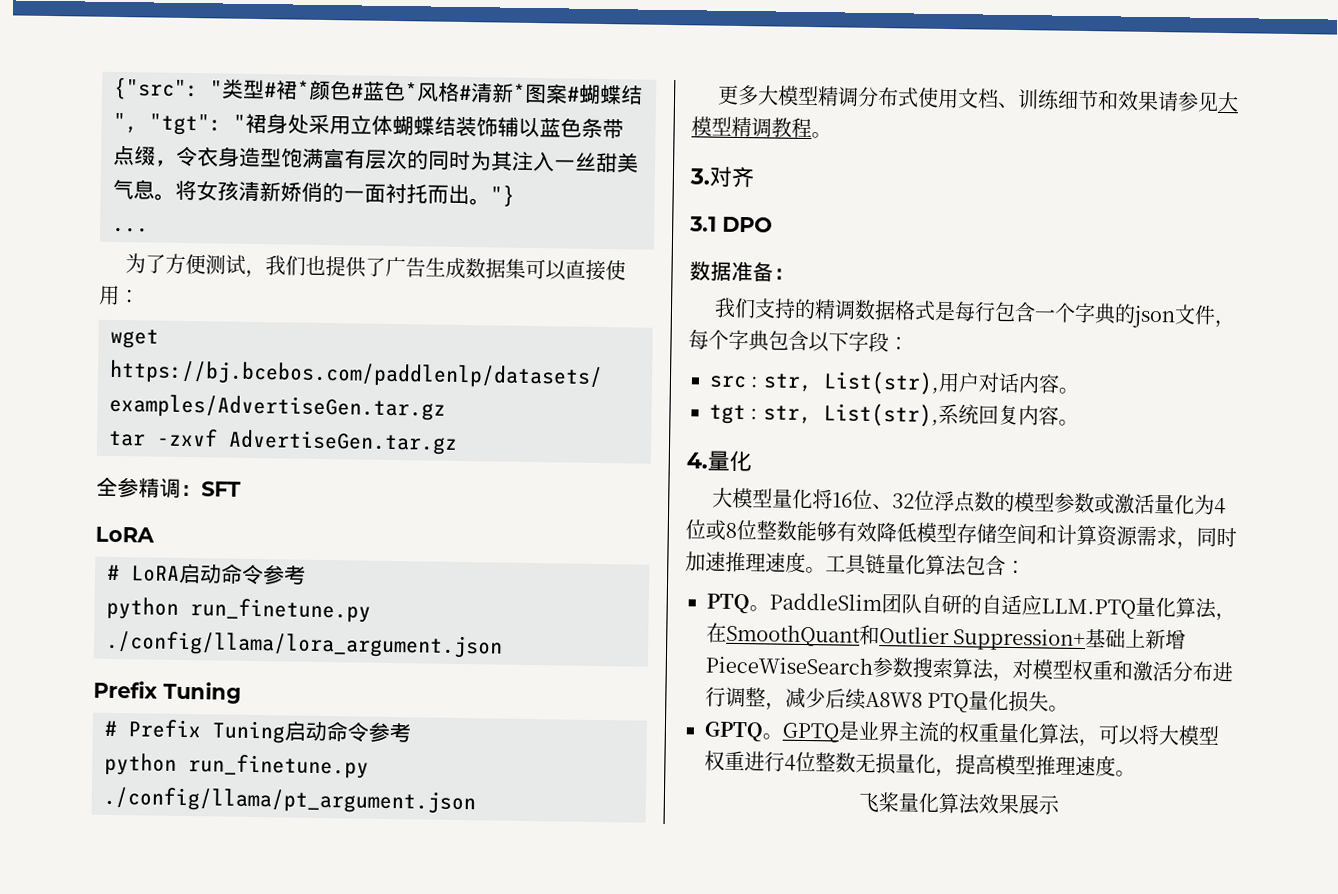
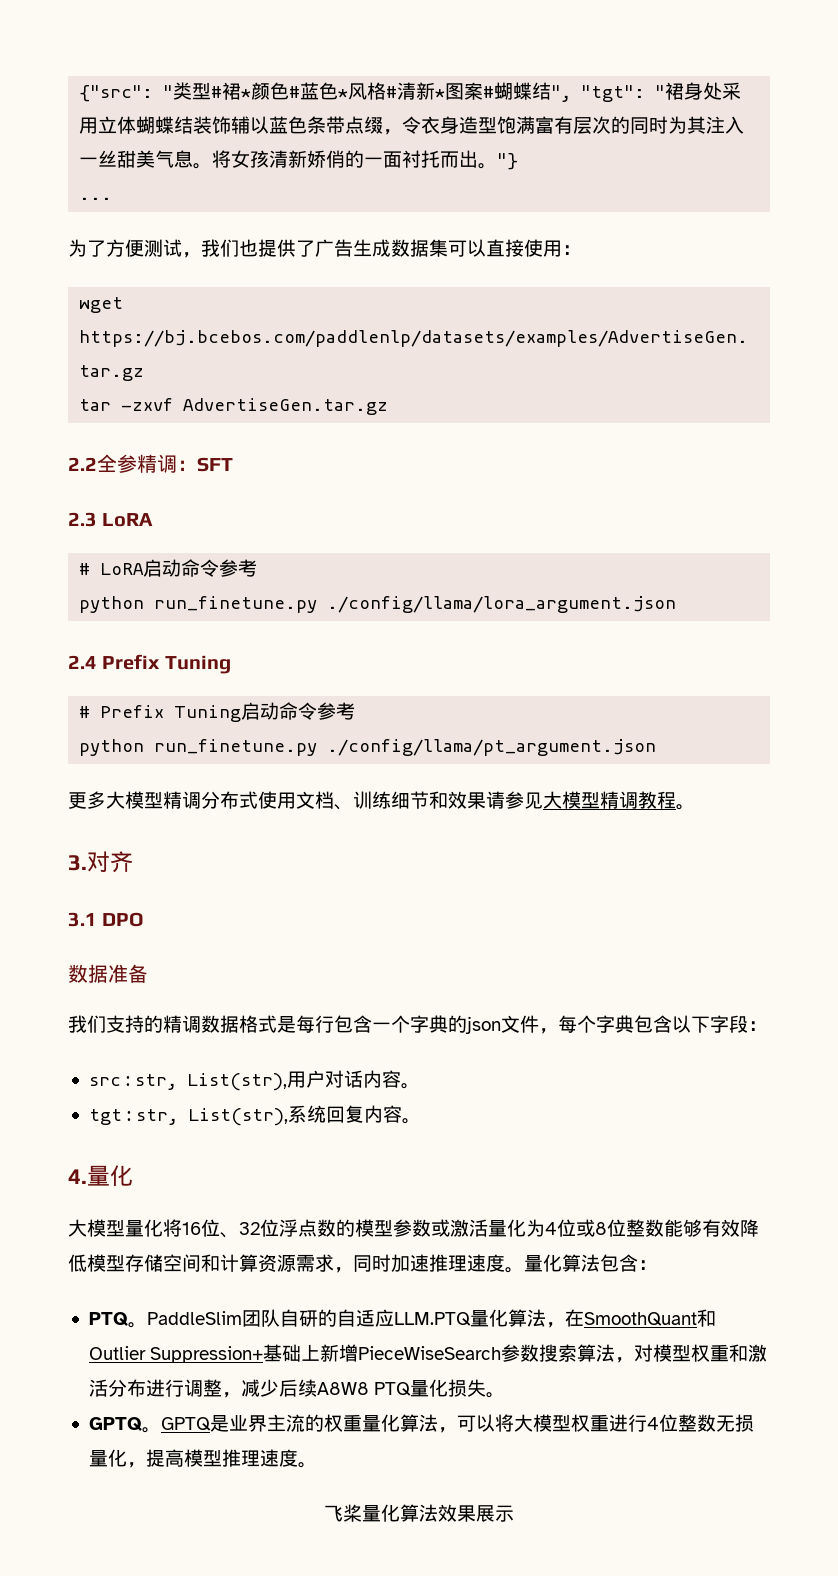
(458, 442) none -> [68,457,97,471] 2.2
(241, 489) none -> [68,512,97,527] 2.3
(503, 644) none -> [68,655,97,669] 2.4
[773,268,795,280] ： -> (148, 973) none
[825,553,886,575] 工具链 -> (524, 1270) none

